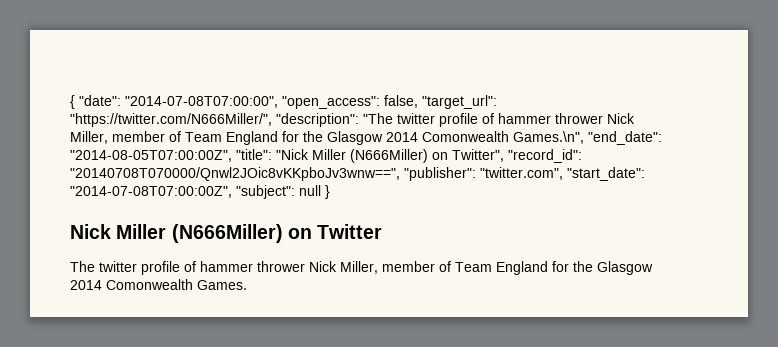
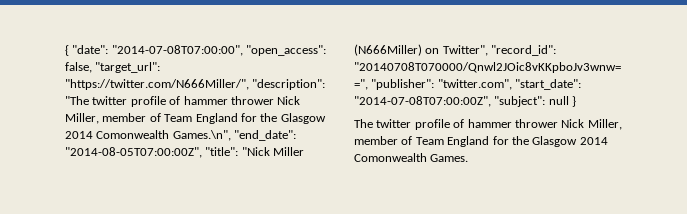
[70,224,383,243] // Nick Miller (N666Miller) on Twitter -> (577, 101) none

